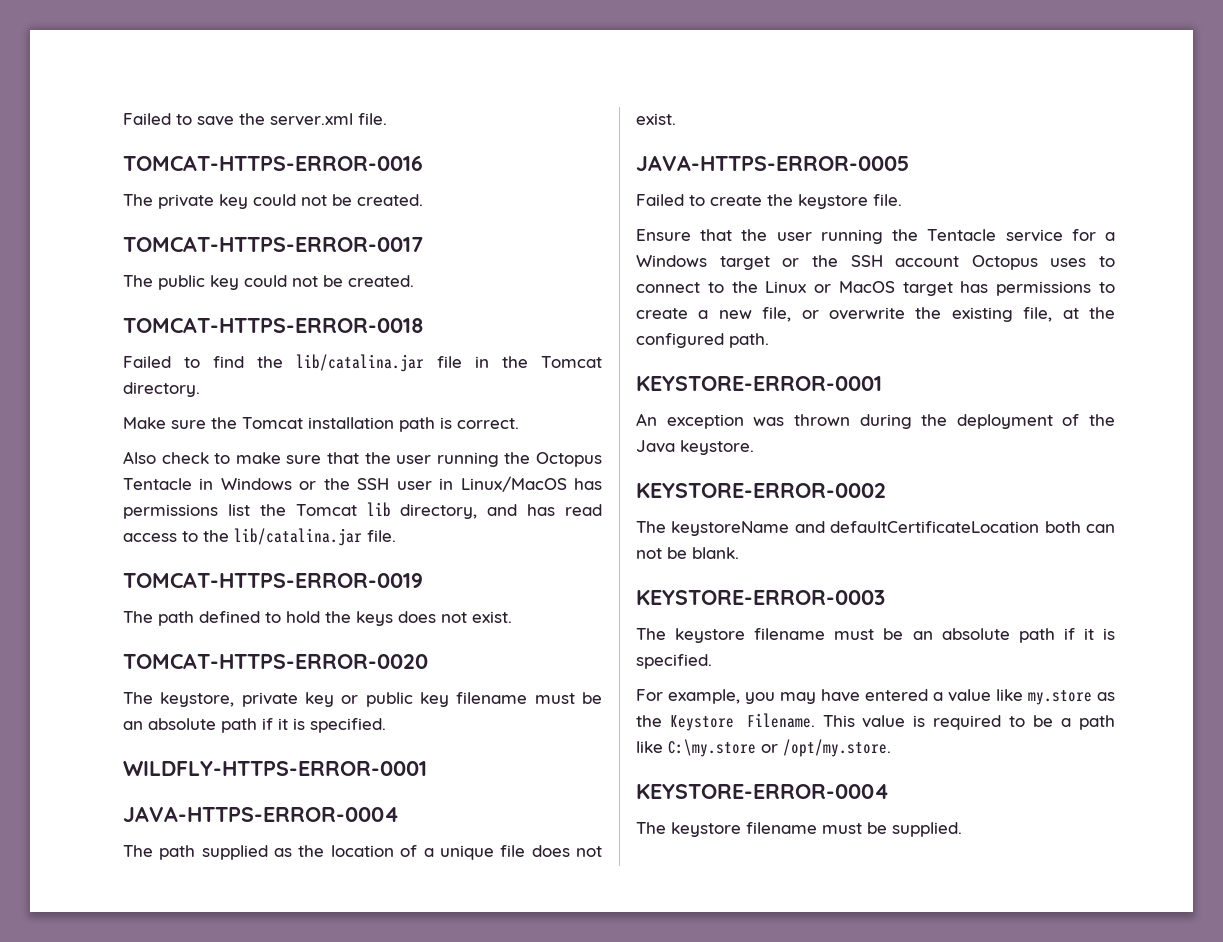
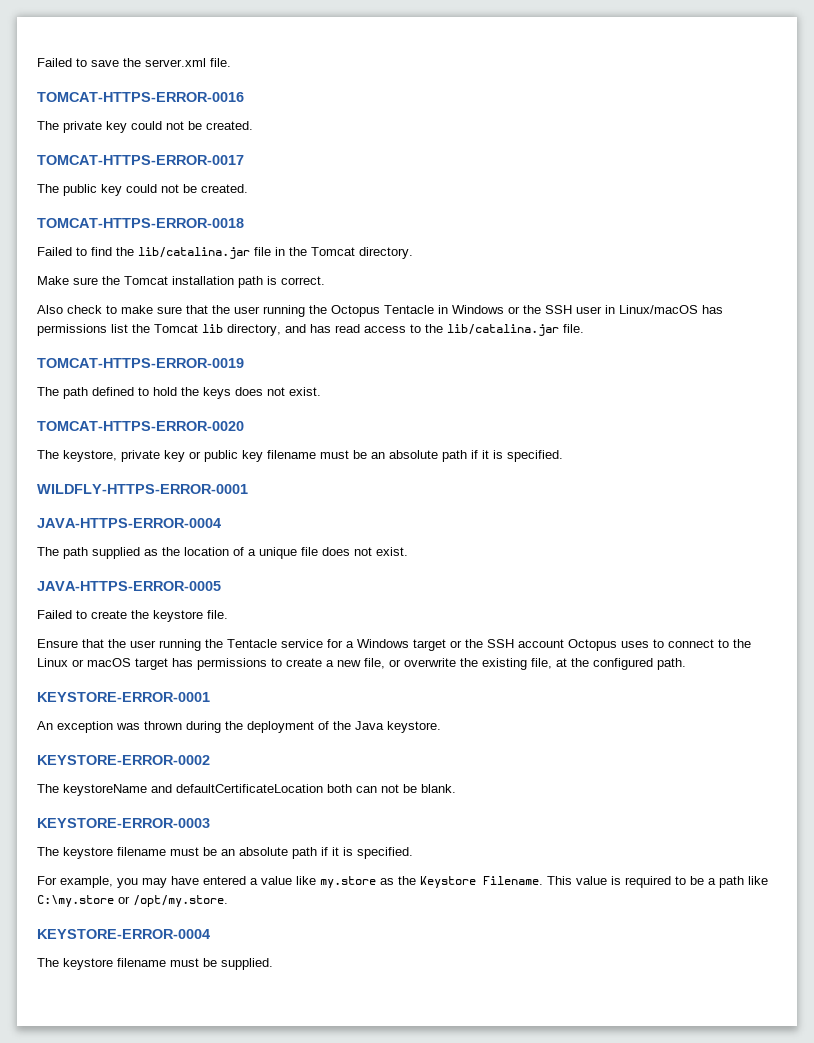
[460,476,567,492] Linux/MacOS -> [619,305,698,314] Linux/macOS
[838,281,895,293] MacOS -> [87,658,131,667] macOS

